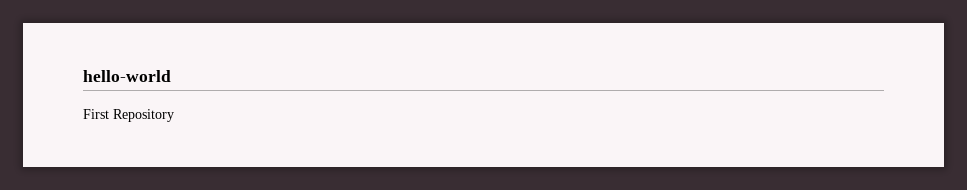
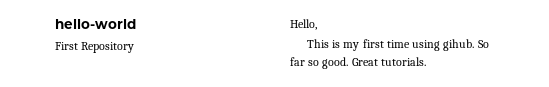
(174, 115) none -> [290,19,317,30] [306,39,489,51] [290,57,426,69] // Hello, // This is my first time using gihub. So far so good. Great tutorials.

